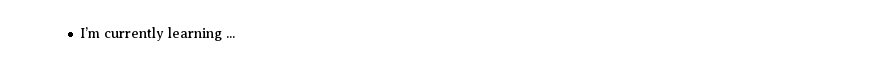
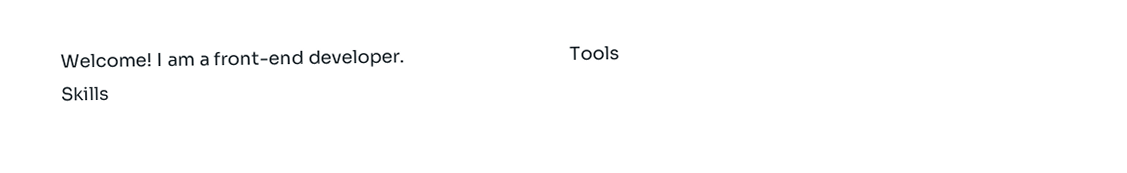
[80,27,236,41] I’m currently learning ... -> [60,48,406,69] [60,85,110,102] [569,45,620,61] Welcome! I am a front-end developer. // Skills // Tools

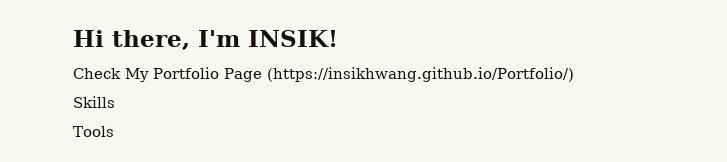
[60,48,406,69] Welcome! I am a front-end developer. -> [73,30,338,50] [73,67,574,82] Hi there, I'm INSIK! // Check My Portfolio Page (https://insikhwang.github.io/Portfolio/)

